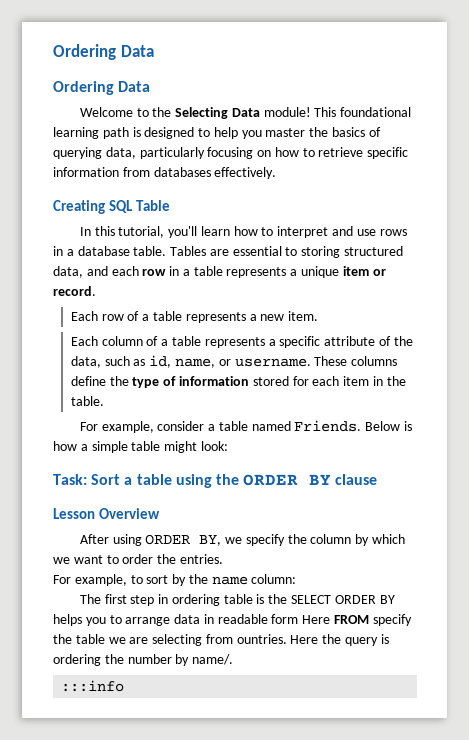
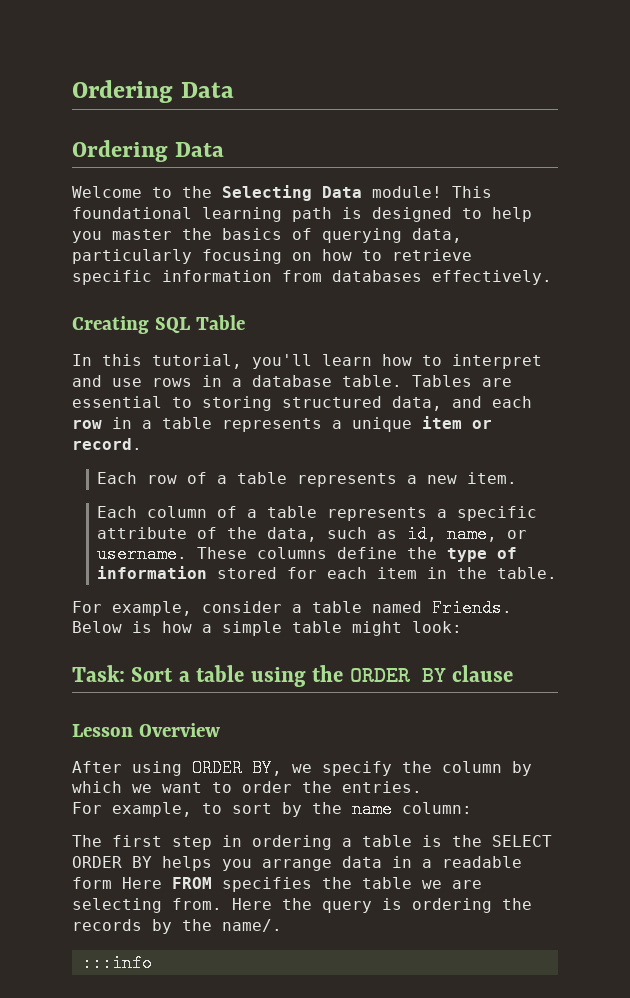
(220, 600) none -> [342,838,352,847] a
[109,615,122,624] to -> (252, 865) none
(214, 619) none -> [422,859,432,868] a
[372,614,412,626] specify -> [222,877,312,892] specifies
[205,634,287,644] from ountries. -> [172,898,222,910] from.
[127,654,190,666] number by -> [72,919,212,934] records by the

